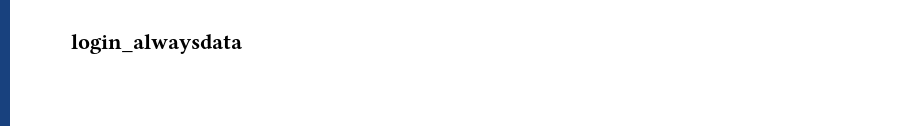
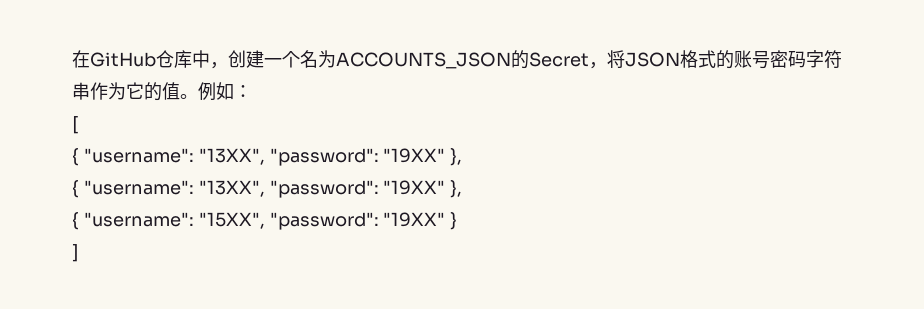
[71,34,243,54] login_alwaysdata -> [72,50,842,69] [72,82,252,101] [72,116,79,134] [72,148,463,166] [72,180,463,198] [72,212,458,230] [72,244,79,262] 在GitHub仓库中，创建一个名为ACCOUNTS_JSON的Secret，将JSON格式的账号密码字符串作为它的值。例如： // [ // { "username": "13XX", "password": "19XX" }, // { "username": "13XX", "password": "19XX" }, // { "username": "15XX", "password": "19XX" } // ]

